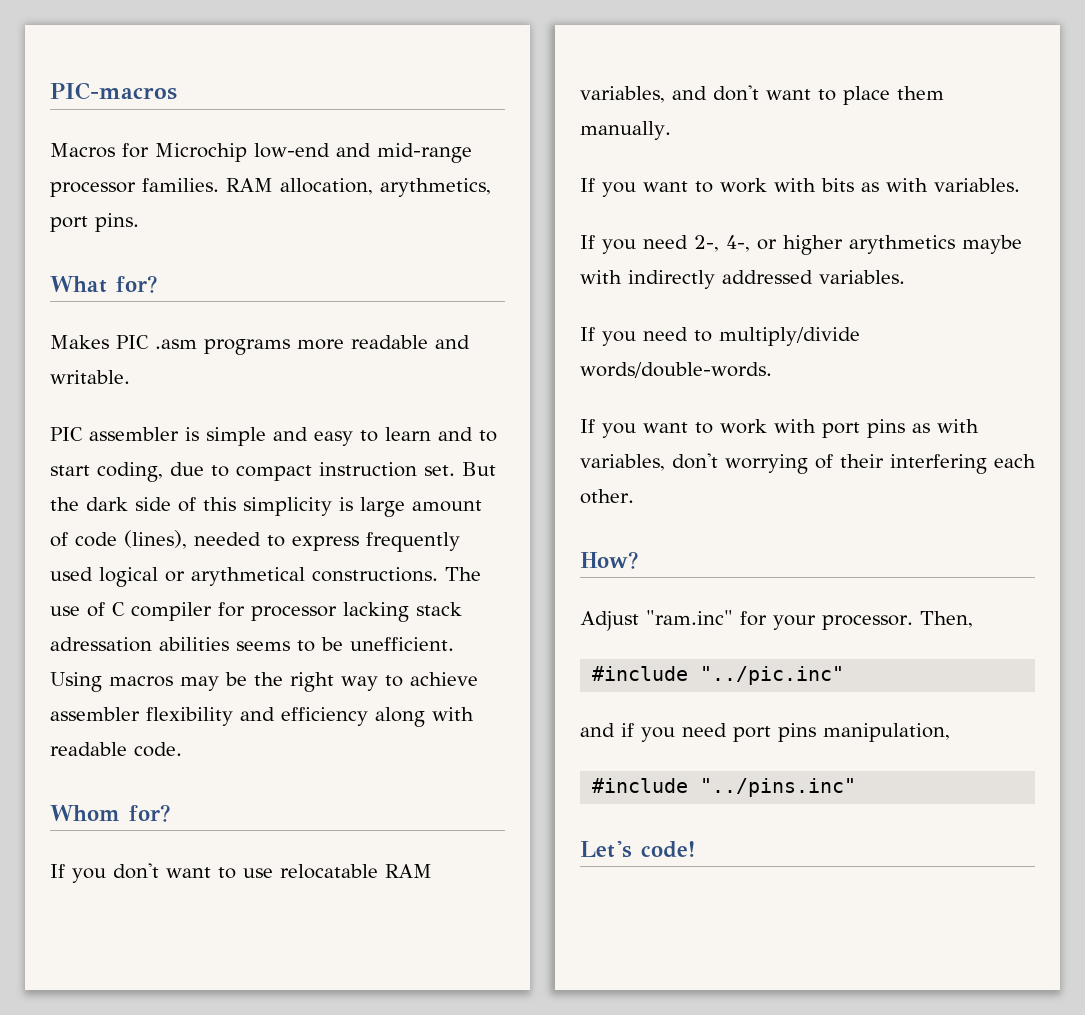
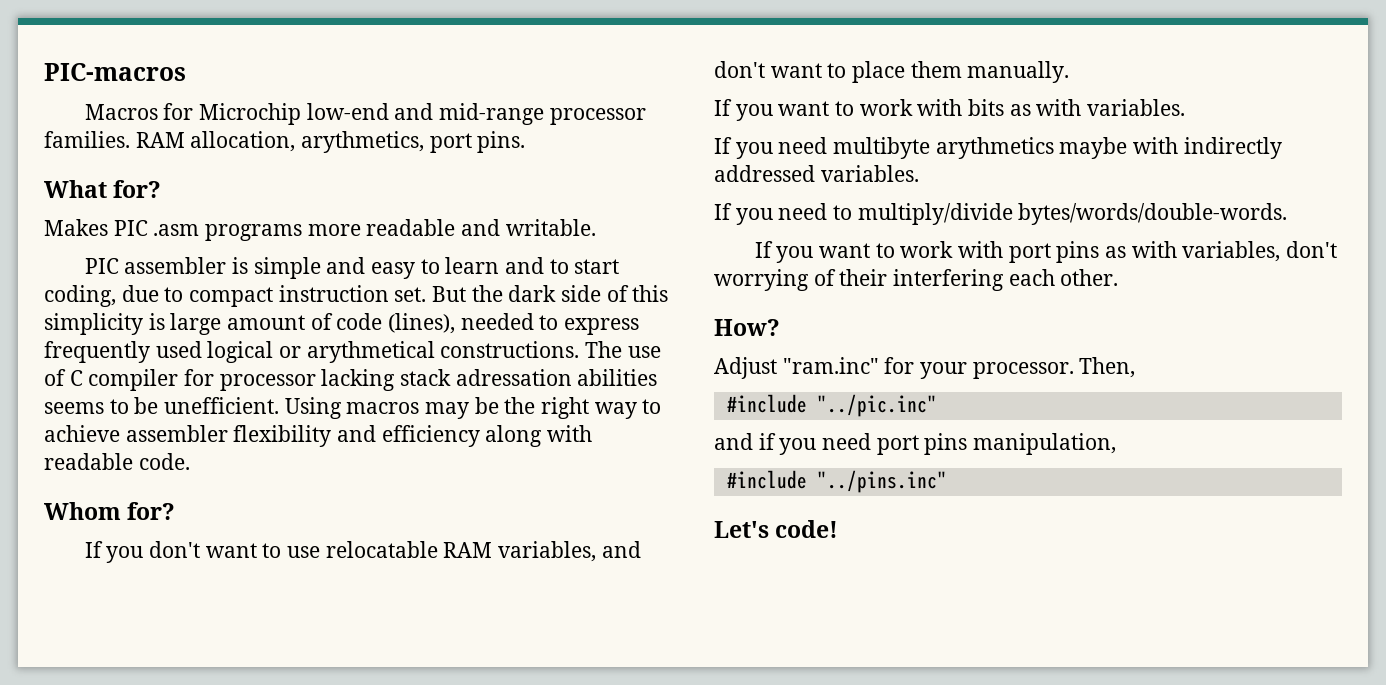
[694,235,843,255] 2-, 4-, or higher -> [833,137,931,159] multibyte
[580,362,772,378] words/double-words. -> [1018,203,1288,225] bytes/words/double-words.

